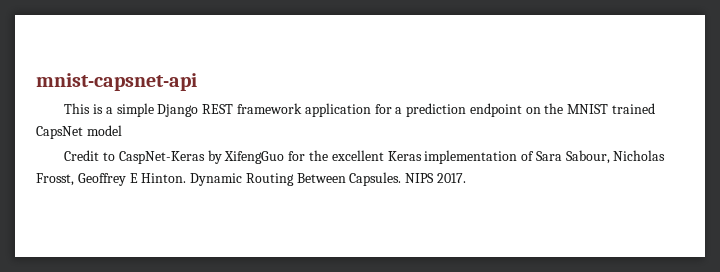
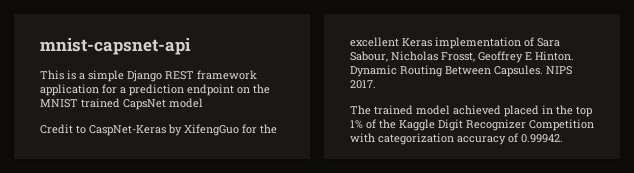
(467, 178) none -> [350,105,592,117] [350,119,594,131] [350,133,563,145] // The trained model achieved placed in the top 1% of the Kaggle Digit Recognizer Competition with categorization accuracy of 0.99942.

